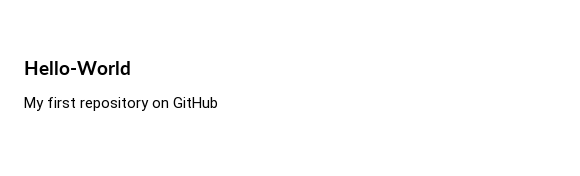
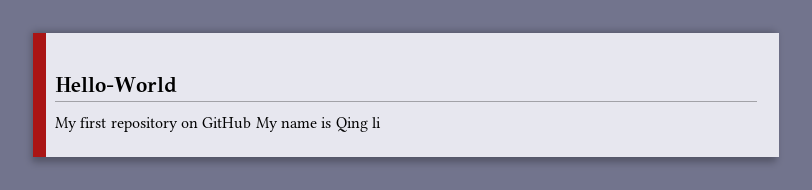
(219, 102) none -> [255,117,381,132] My name is Qing li

